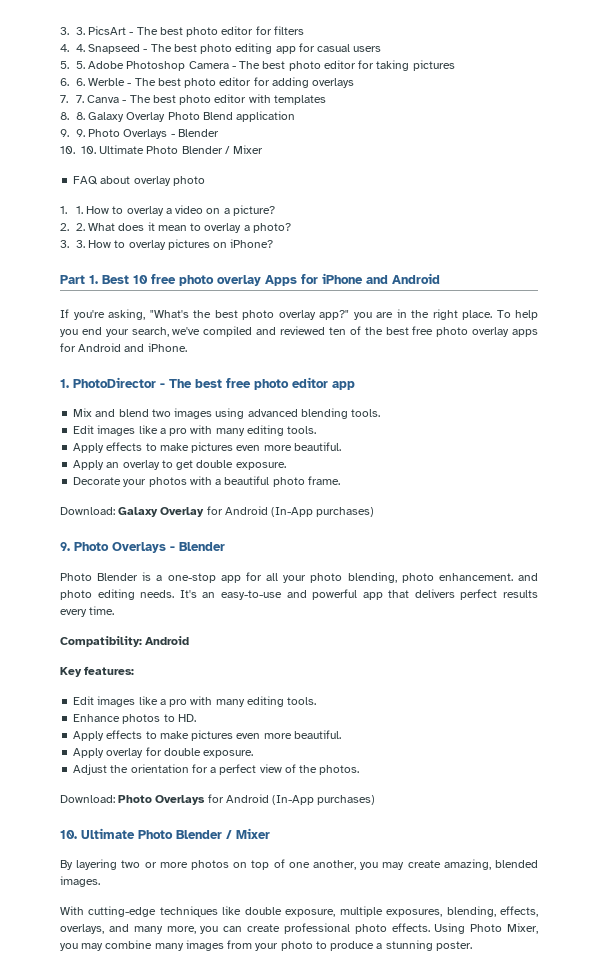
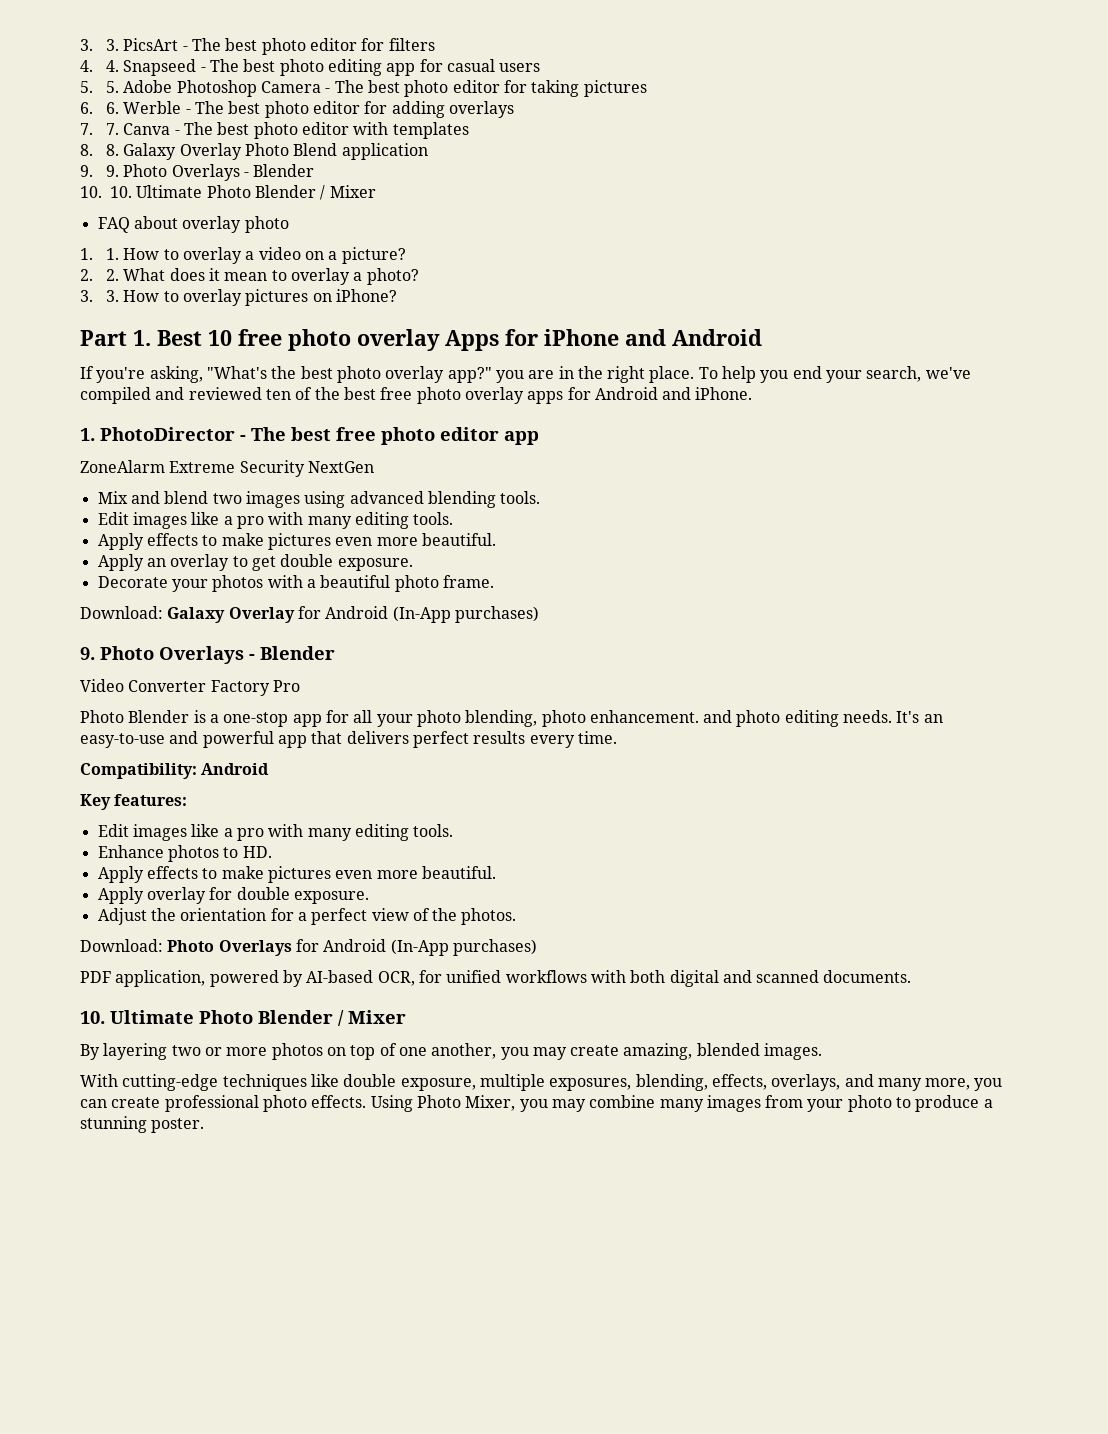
(355, 385) none -> [80,460,374,477] // ZoneAlarm Extreme Security NextGen
(225, 546) none -> [80,679,300,696] // Video Converter Factory Pro
(376, 800) none -> [80,970,912,987] // PDF application, powered by AI-based OCR, for unified workflows with both digital and scanned documents.

